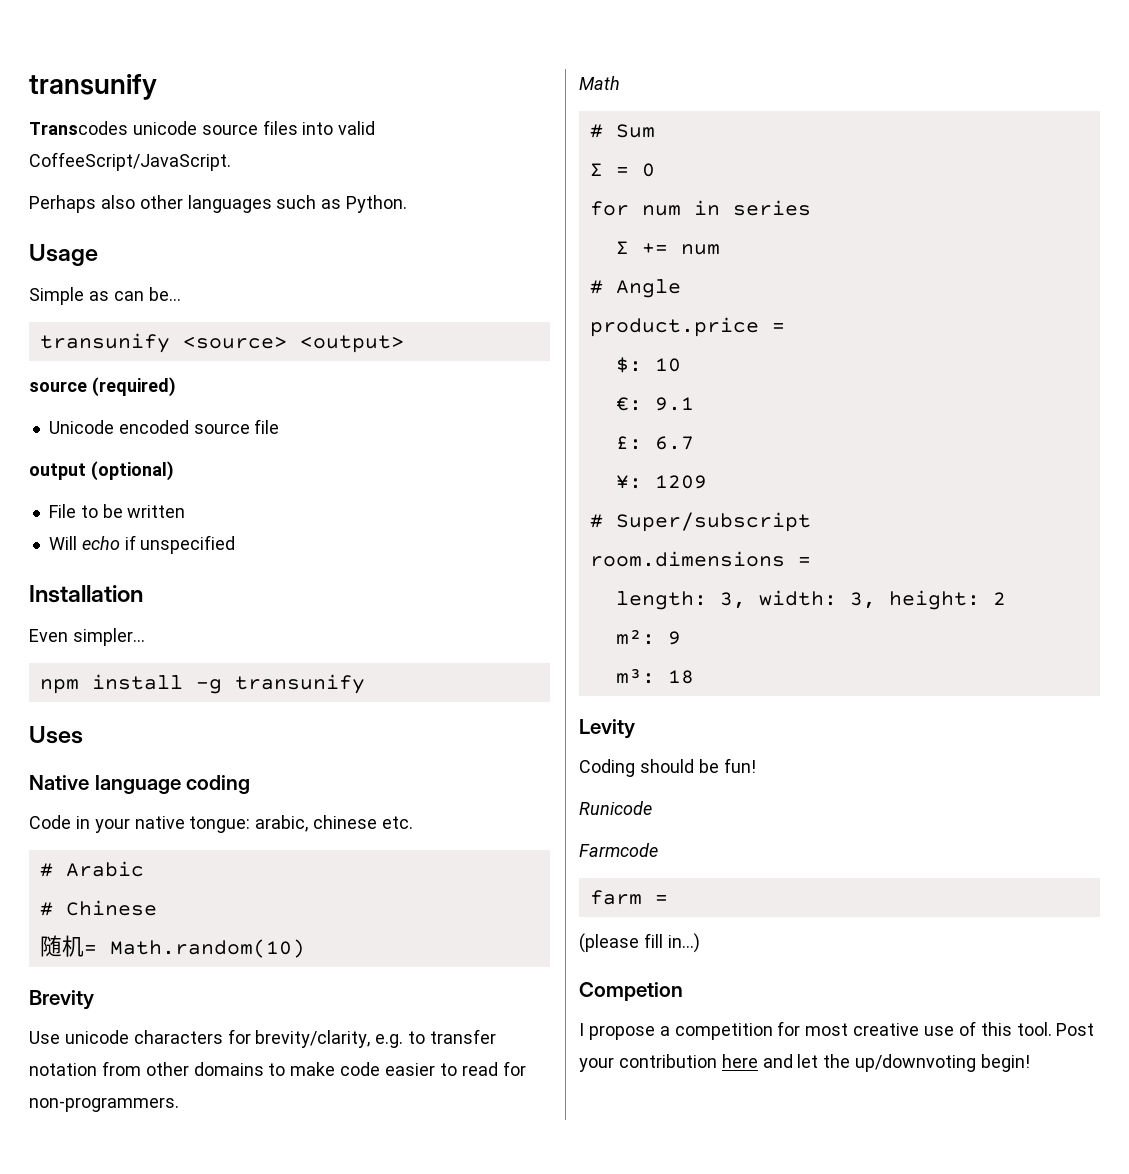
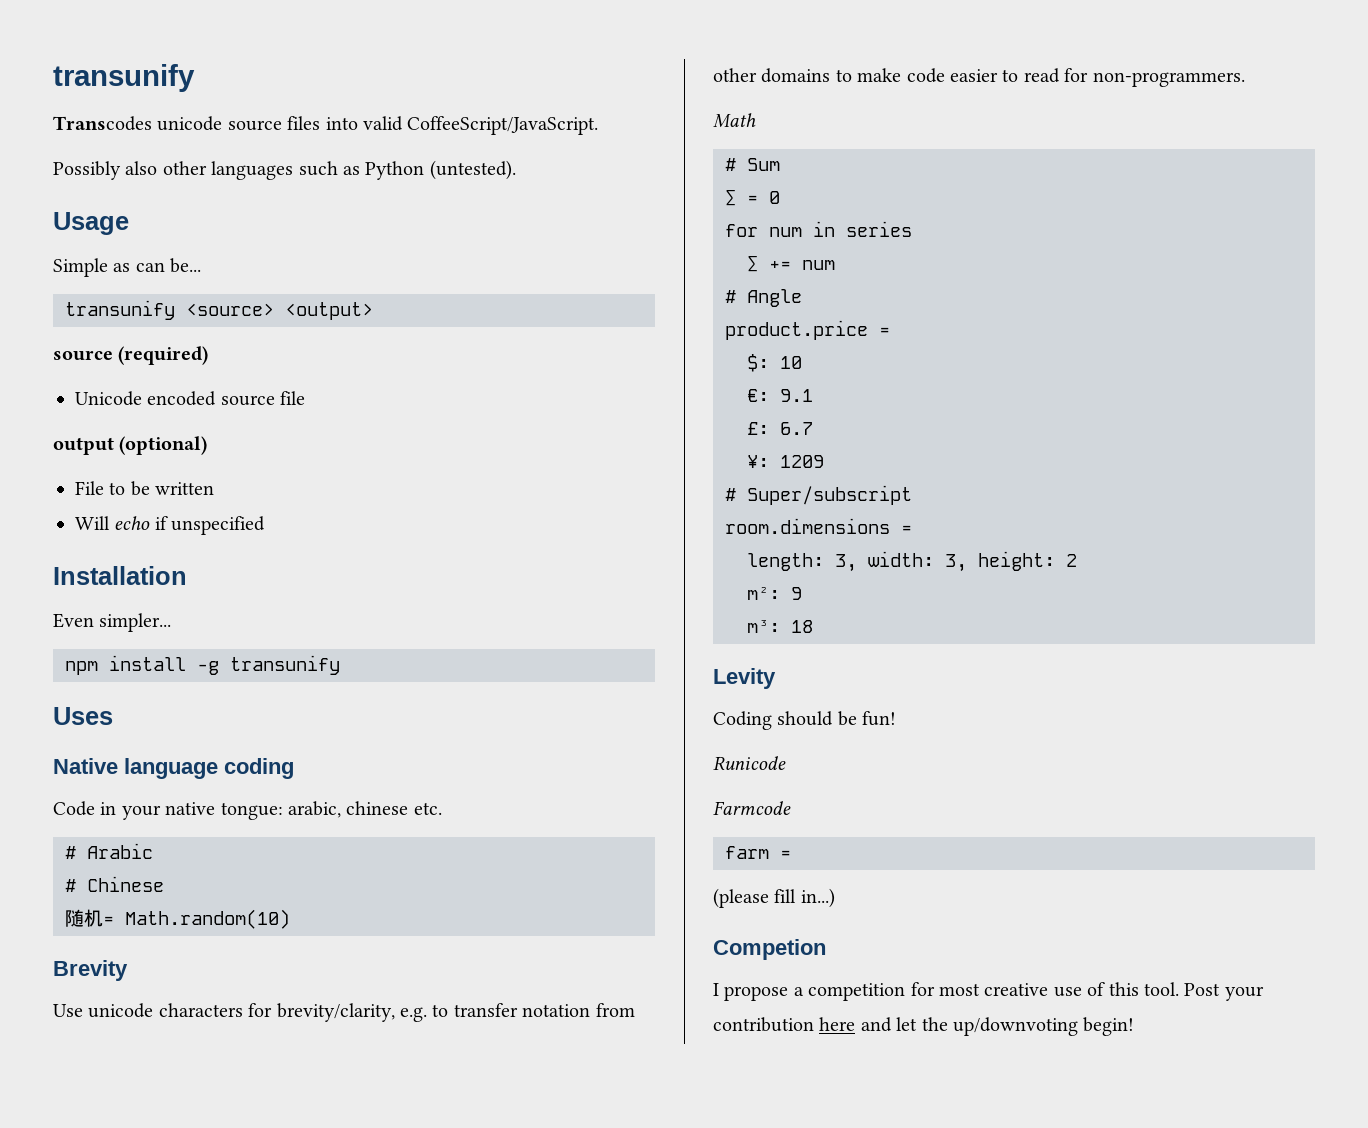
[29,195,96,213] Perhaps -> [53,161,121,180] Possibly
[346,195,408,213] Python. -> [365,160,516,180] Python (untested).

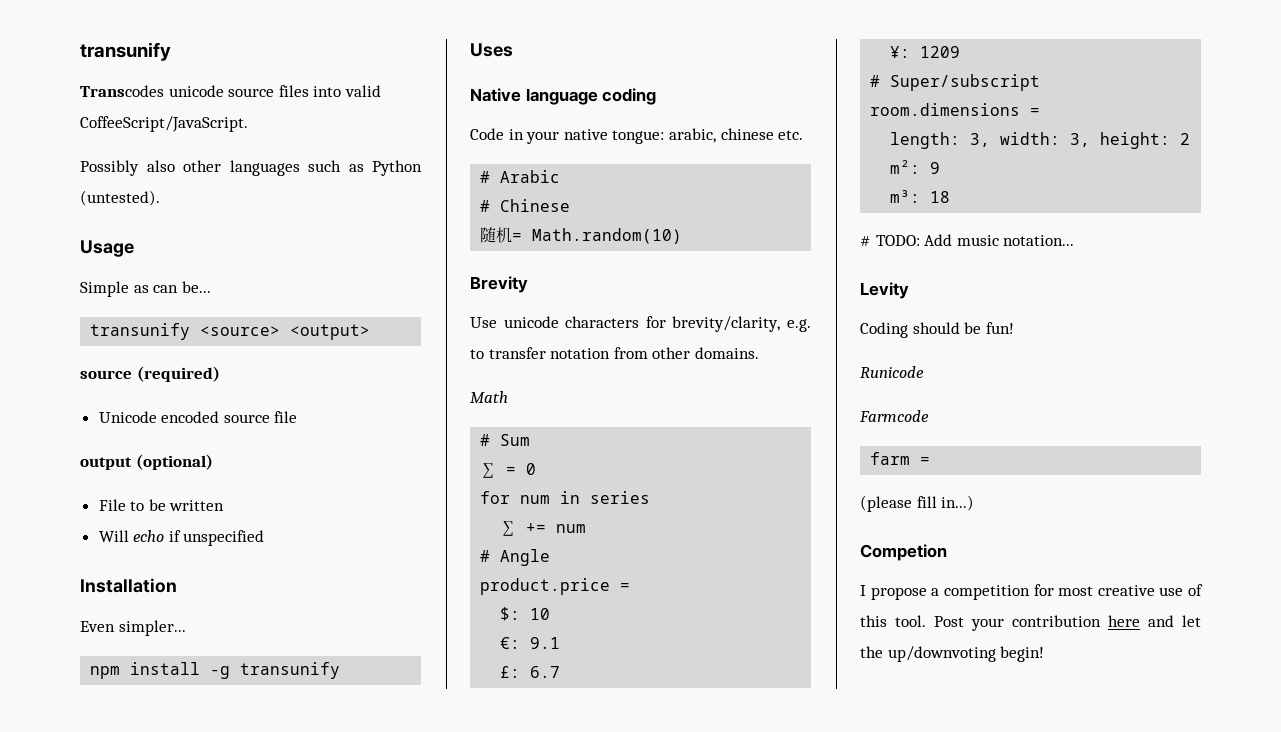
[761,68,1245,87] domains to make code easier to read for non-programmers. -> [694,347,759,359] domains.
(813, 626) none -> [860,234,1075,246] // # TODO: Add music notation...

